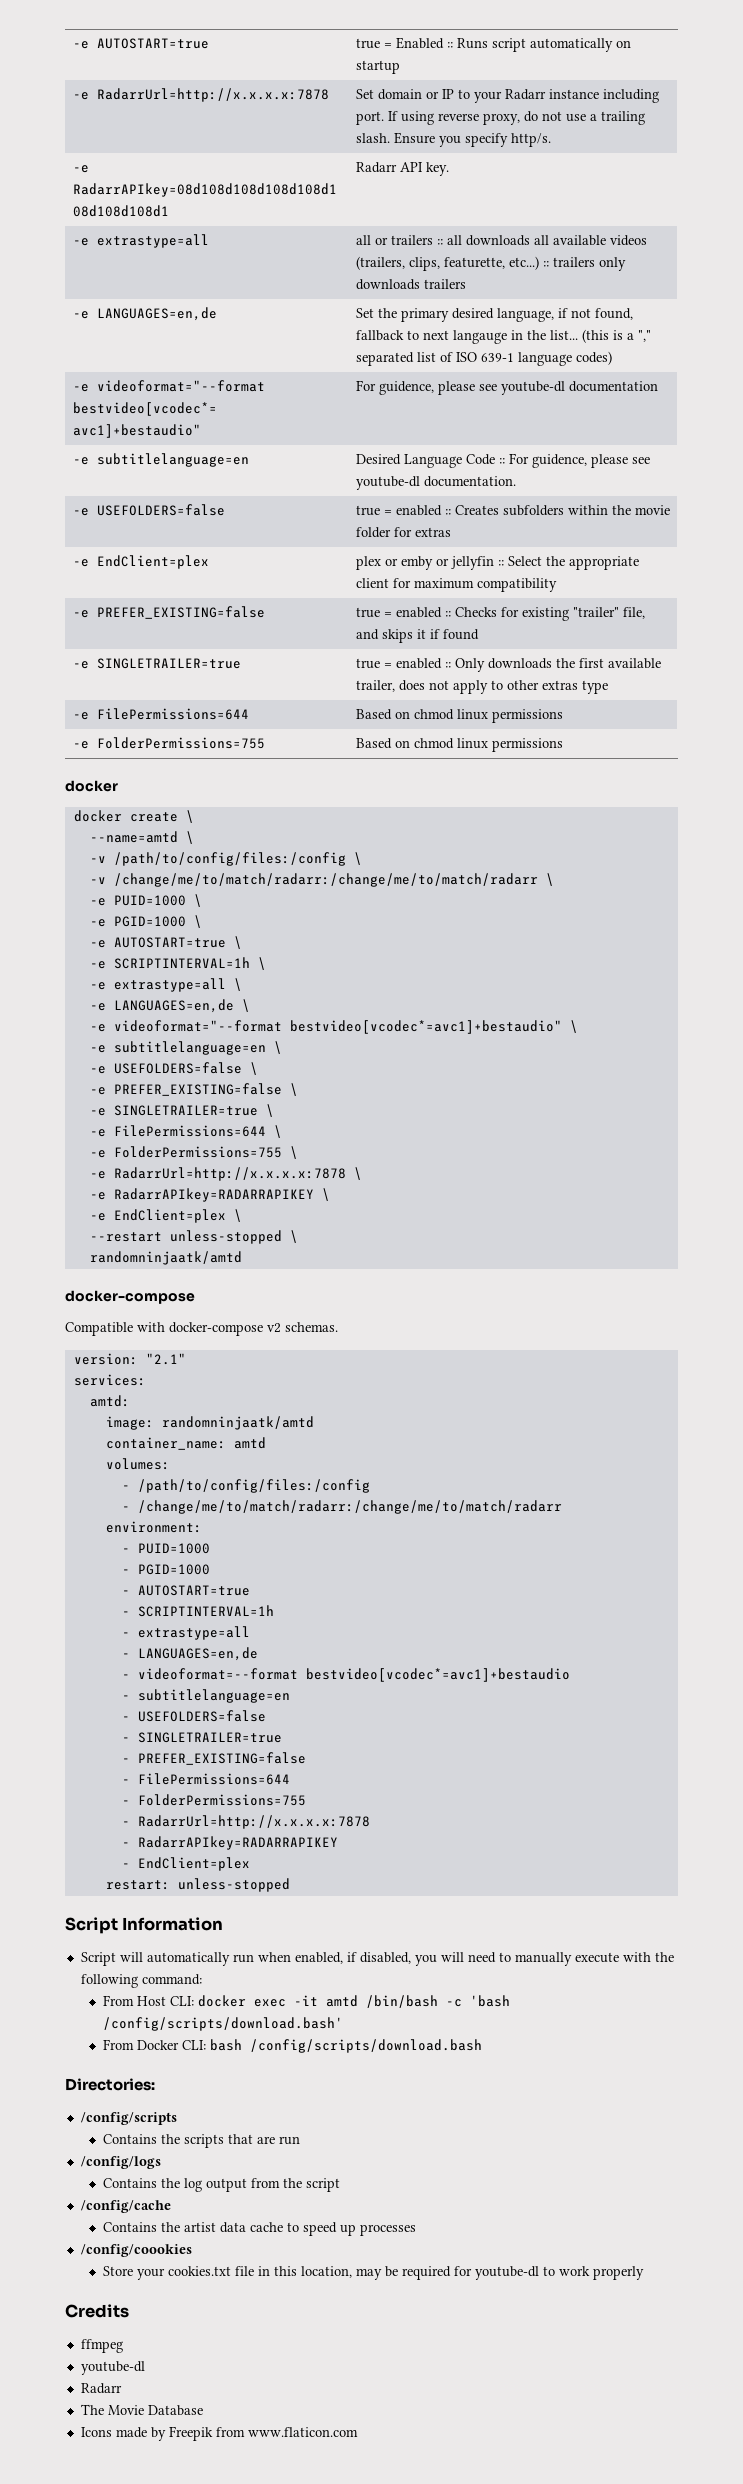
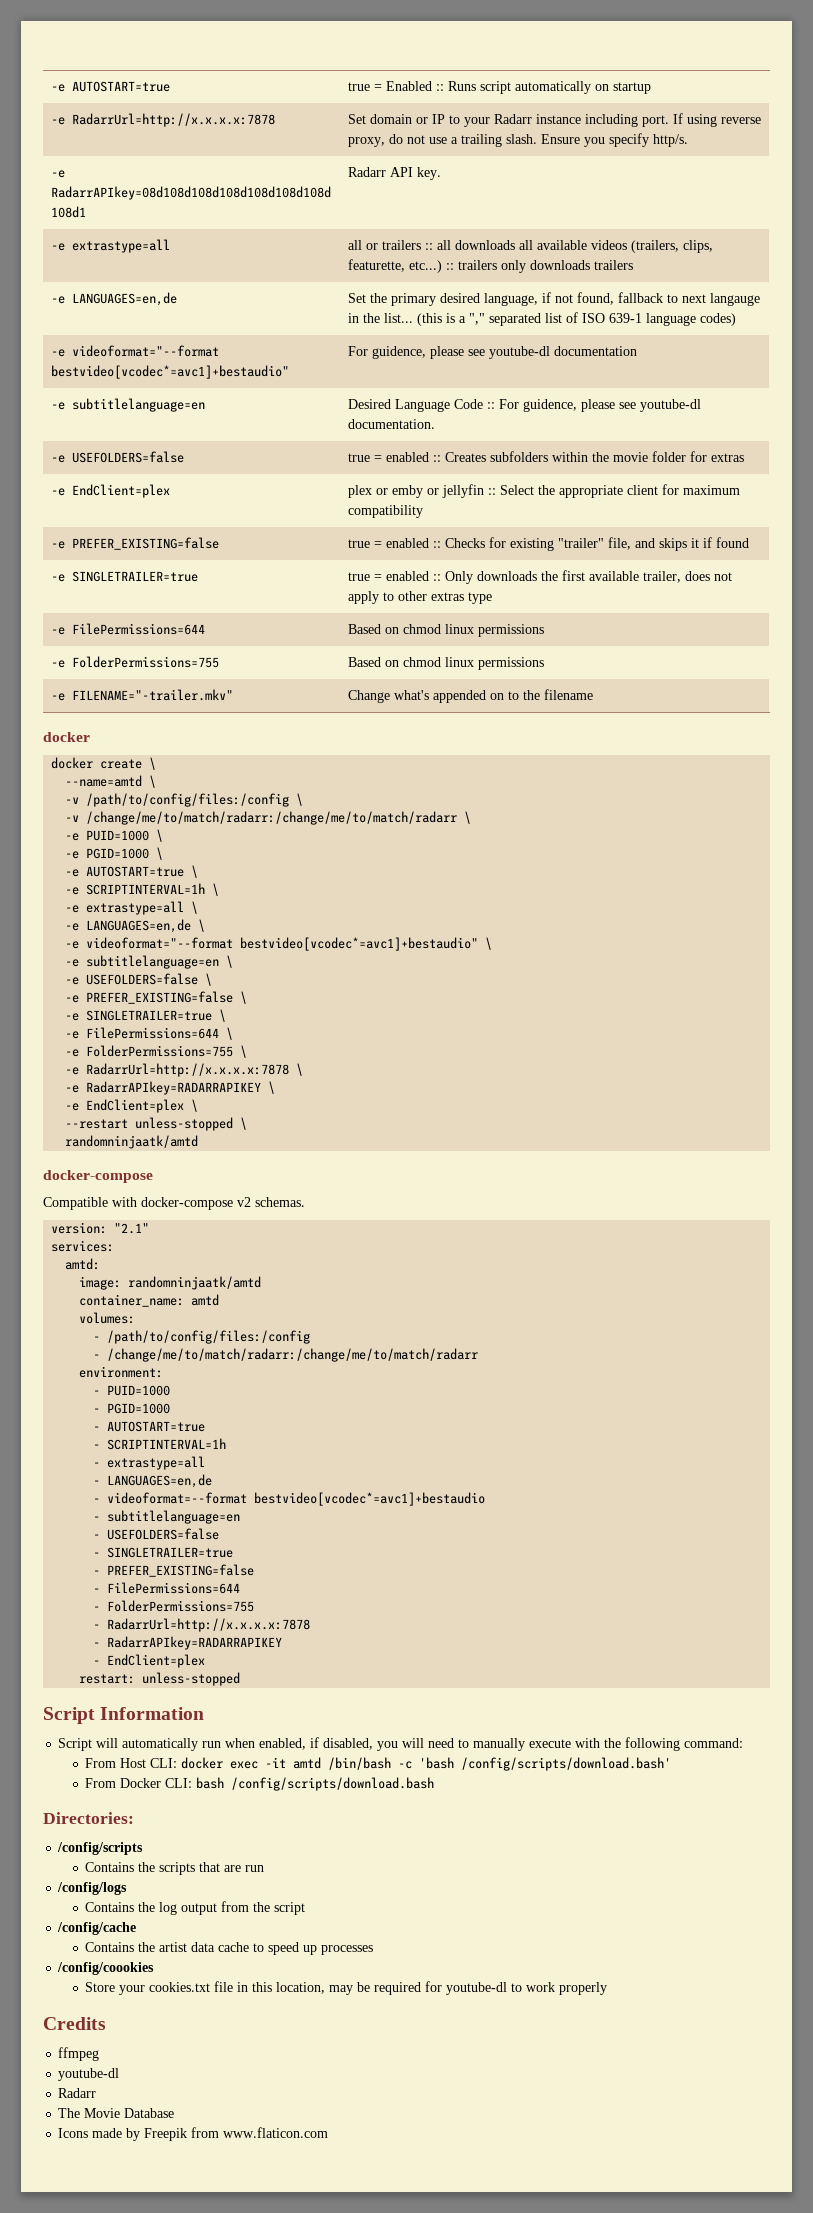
(563, 745) none -> [50,689,233,701] [347,689,593,703] // -e FILENAME="-trailer.mkv" | Change what's appended on to the filename

